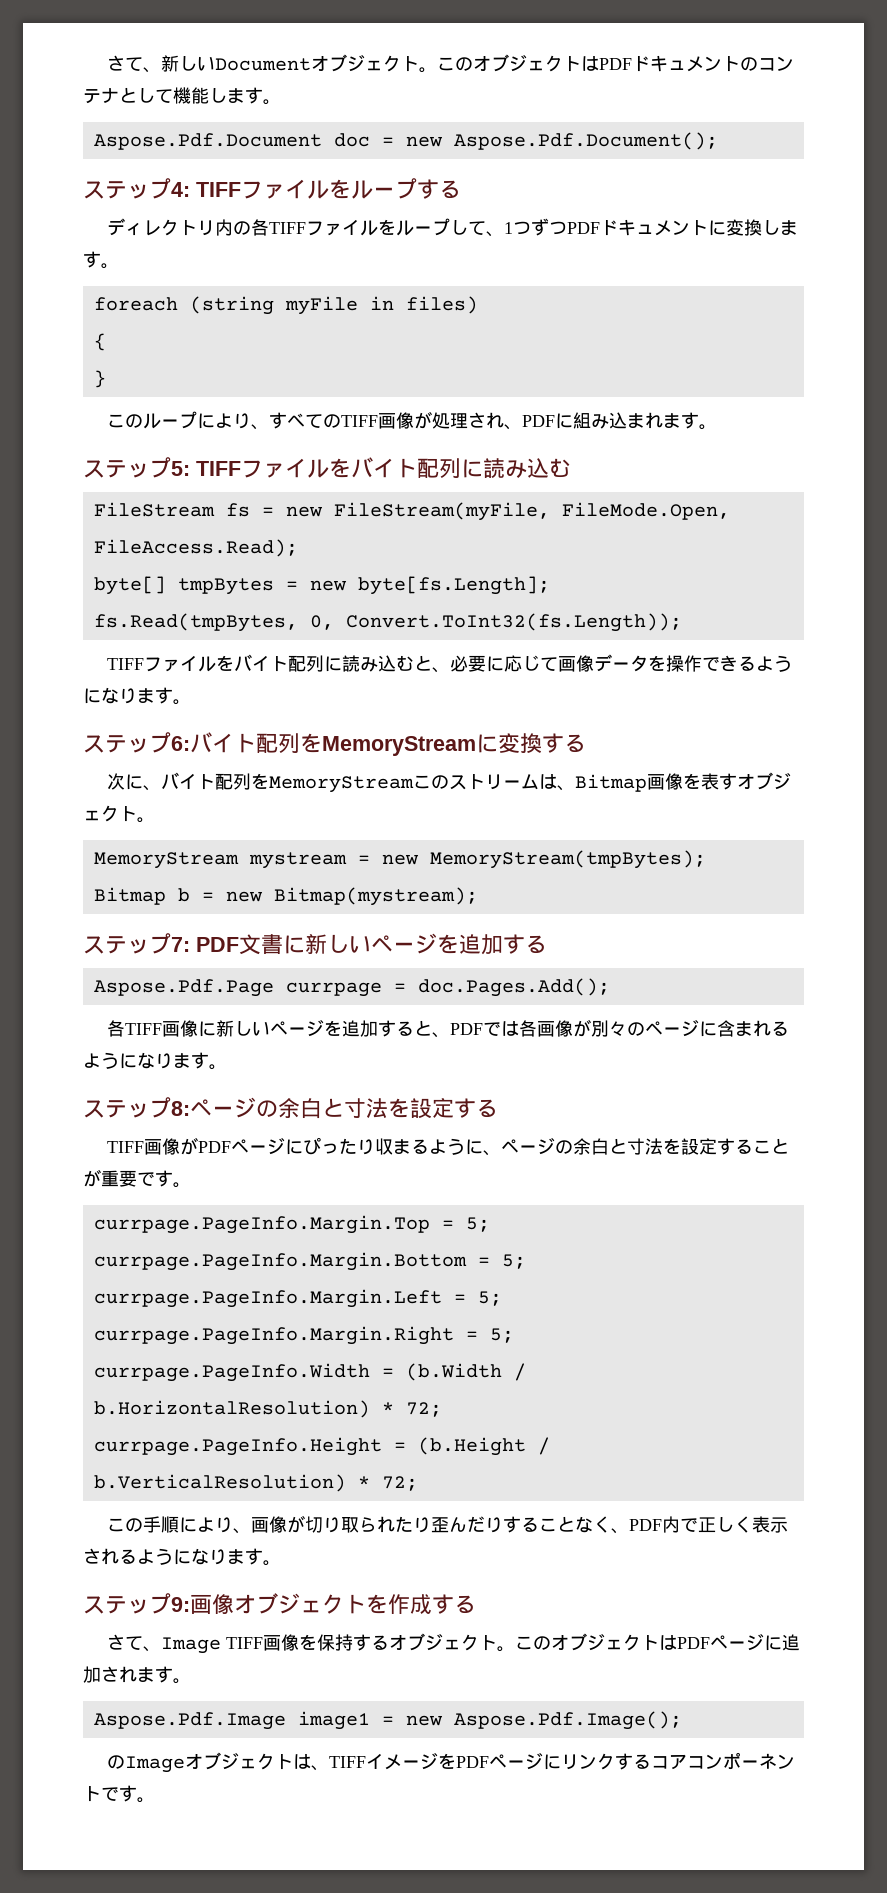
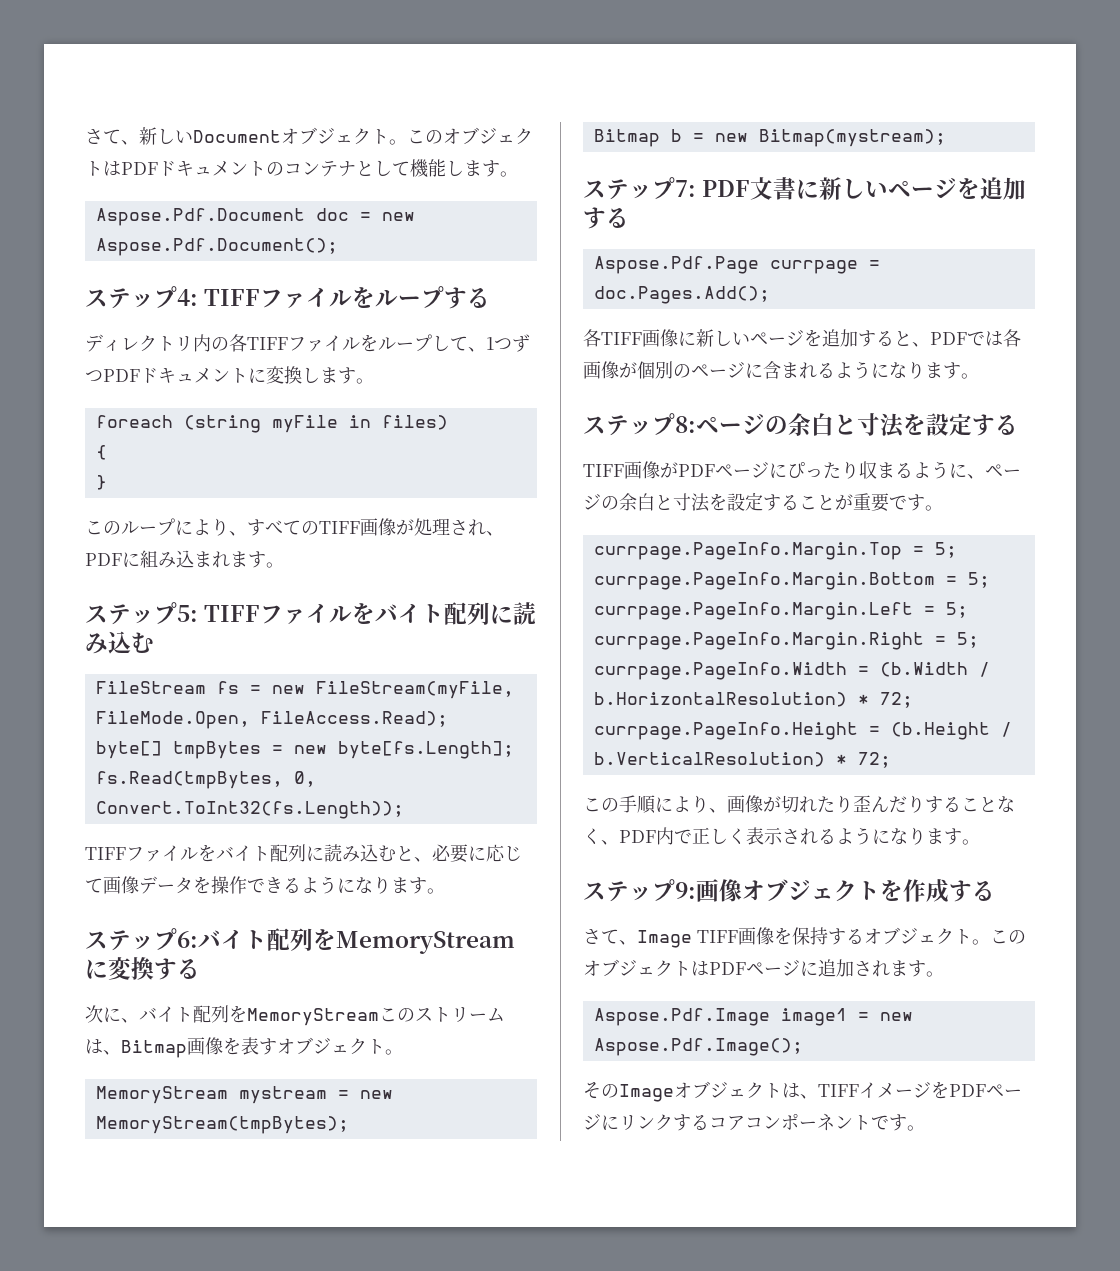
[590,1020,627,1037] 別々 -> [637,361,673,379] 個別
[322,1517,377,1533] り取ら -> (799, 804) none
(682, 1720) none -> [583,1082,601,1099] そ

